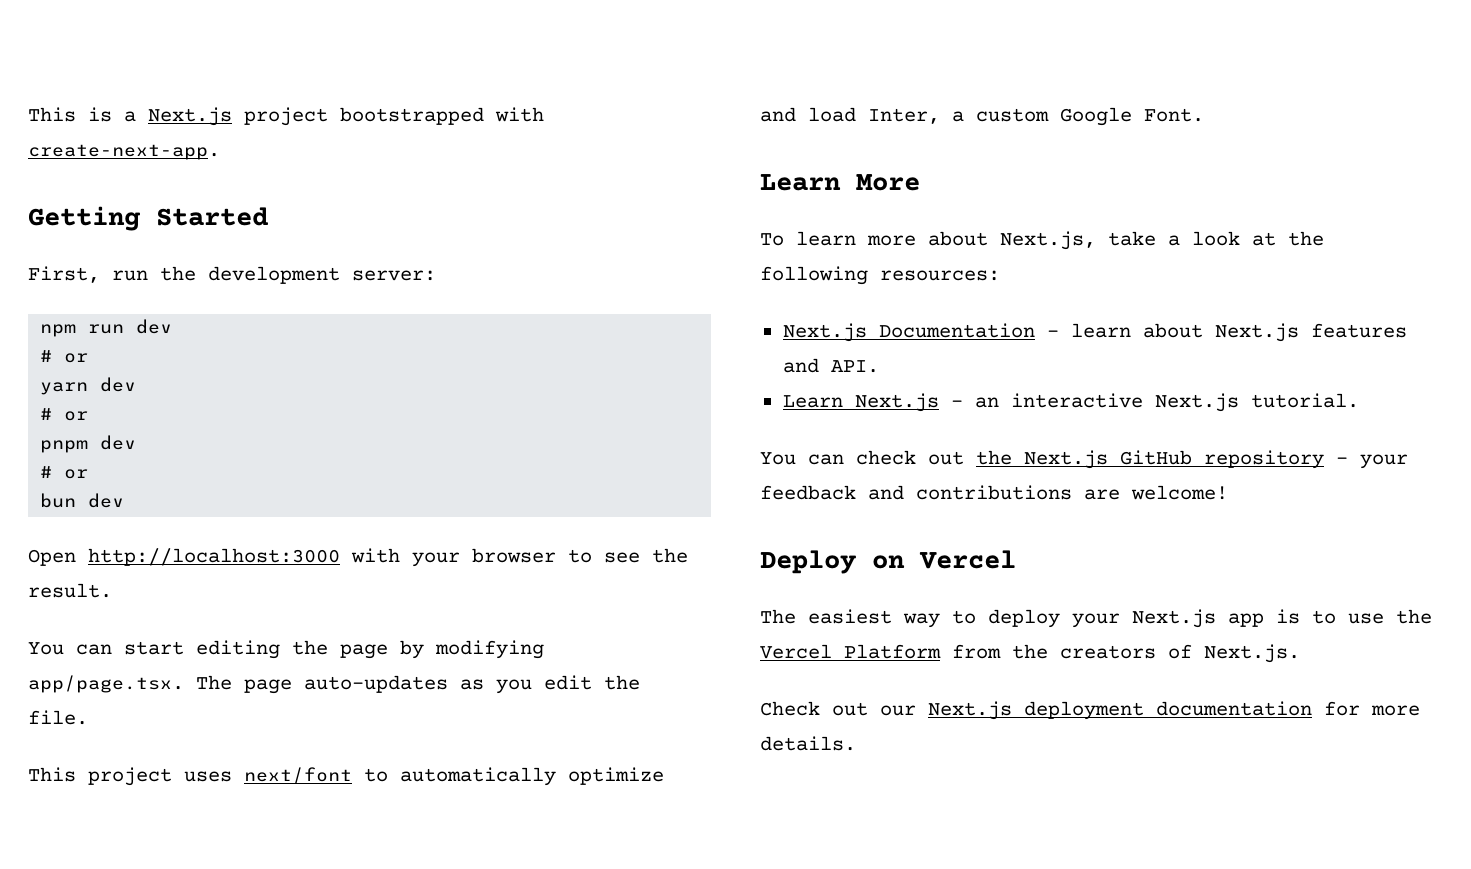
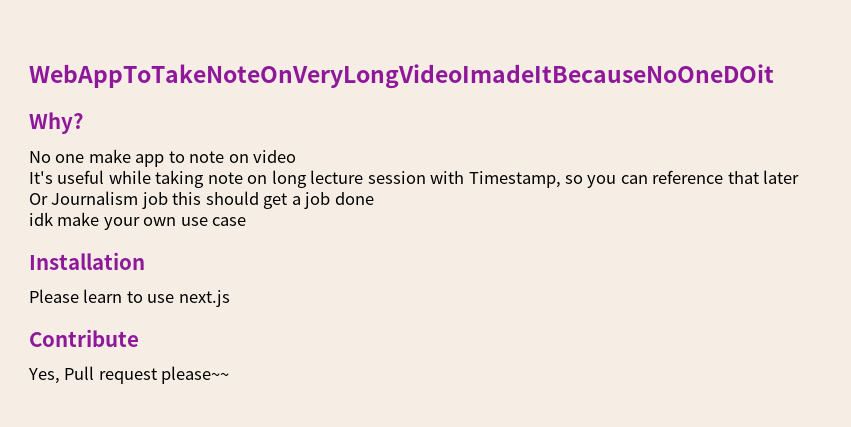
[28,107,544,126] [28,144,220,160] [28,206,268,231] [28,266,436,284] [40,319,173,337] [40,350,89,363] [40,377,137,395] [40,408,89,421] [40,435,137,453] [40,466,89,479] [40,493,125,508] [28,548,688,567] [28,583,112,598] [28,640,544,659] [28,675,640,694] [28,710,88,725] [28,767,664,786] [760,107,1204,126] [760,174,920,191] [760,231,1324,250] [760,266,1000,285] [782,323,1407,342] [782,358,879,373] [782,393,1359,412] [760,450,1408,469] [760,485,1228,500] [760,550,1016,574] [760,609,1432,628] [760,644,1300,663] [760,701,1420,720] [760,736,856,751] This is a Next.js project bootstrapped with create-next-app. // Getting Started // First, run the development server: // npm run dev // # or // yarn dev // # or // pnpm dev // # or // bun dev // Open http://localhost:3000 with your browser to see the result. // You can start editing the page by modifying app/page.tsx. The page auto-updates as you edit the file. // This project uses next/font to automatically optimize and load Inter, a custom Google Font. // Learn More // To learn more about Next.js, take a look at the following resources: // Next.js Documentation - learn about Next.js features and API. // Learn Next.js - an interactive Next.js tutorial. // You can check out the Next.js GitHub repository - your feedback and contributions are welcome! // Deploy on Vercel // The easiest way to deploy your Next.js app is to use the Vercel Platform from the creators of Next.js. // Check out our Next.js deployment documentation for more details. -> [29,64,774,89] [29,112,84,134] [29,149,297,167] [29,170,800,188] [29,191,374,209] [29,212,247,230] [29,252,145,270] [29,289,230,307] [29,329,139,347] [28,366,230,384] WebAppToTakeNoteOnVeryLongVideoImadeItBecauseNoOneDOit // Why? // No one make app to note on video // It's useful while taking note on long lecture session with Timestamp, so you can reference that later // Or Journalism job this should get a job done // idk make your own use case // Installation // Please learn to use next.js // Contribute // Yes, Pull request please~~

